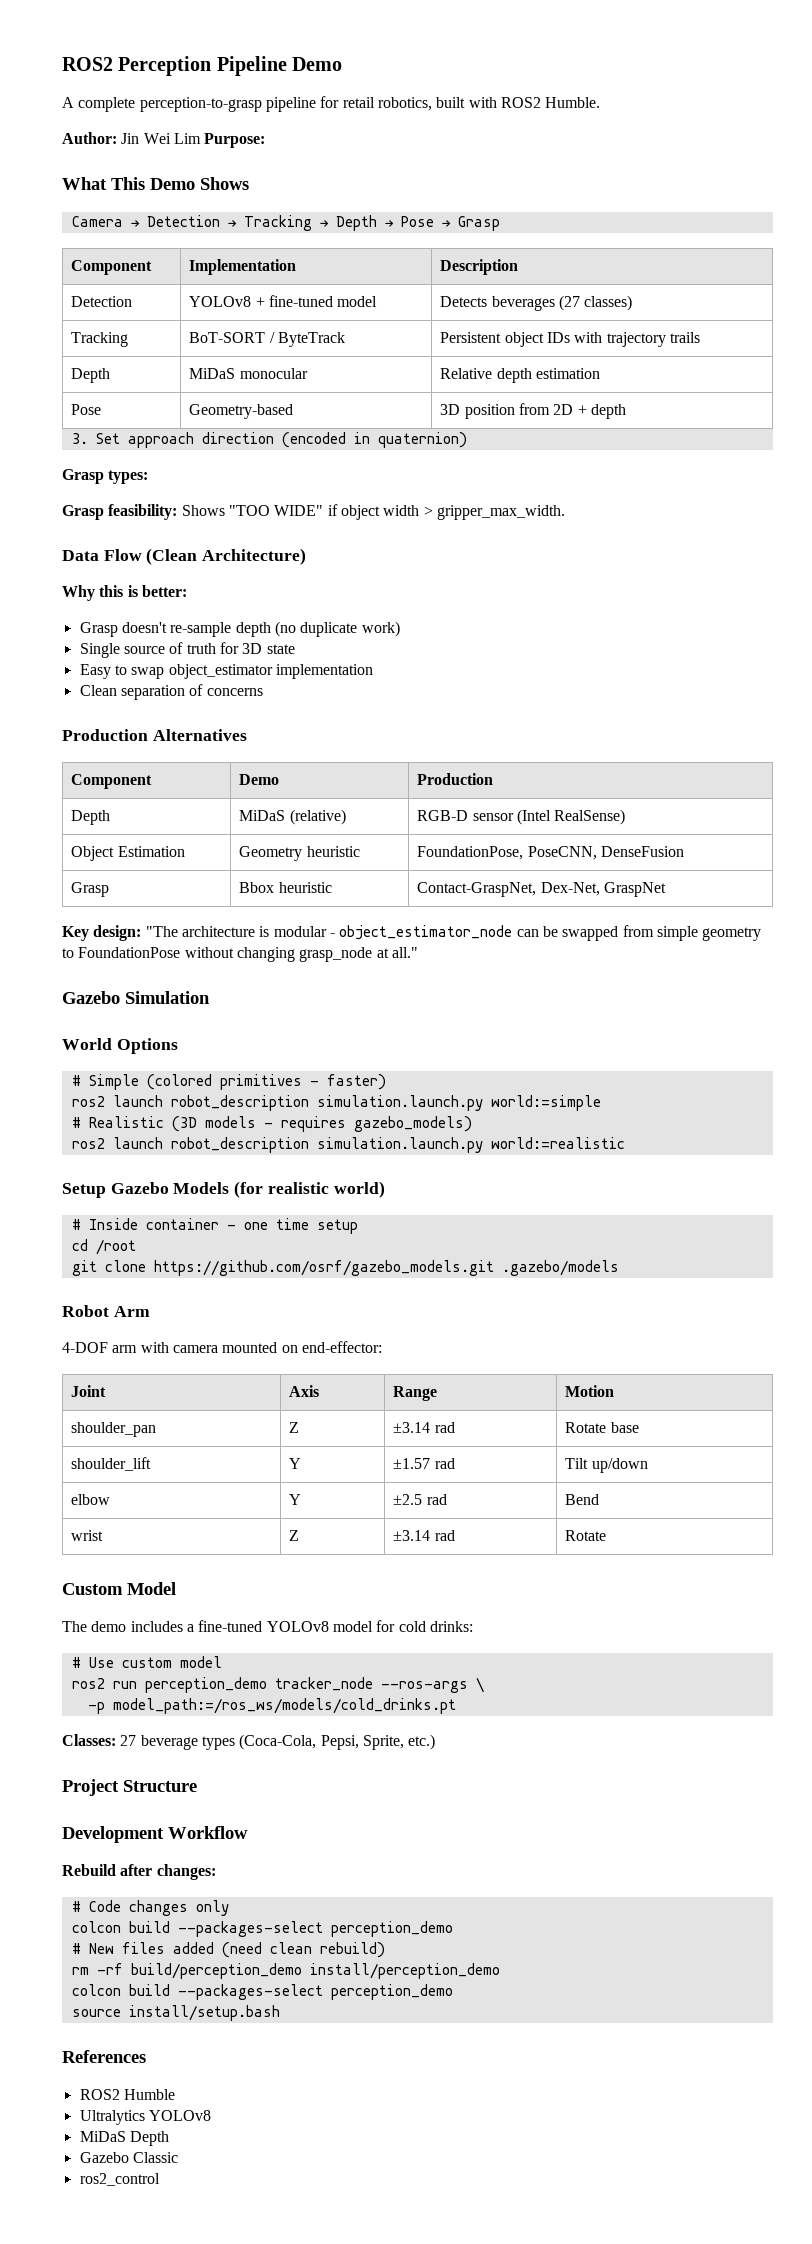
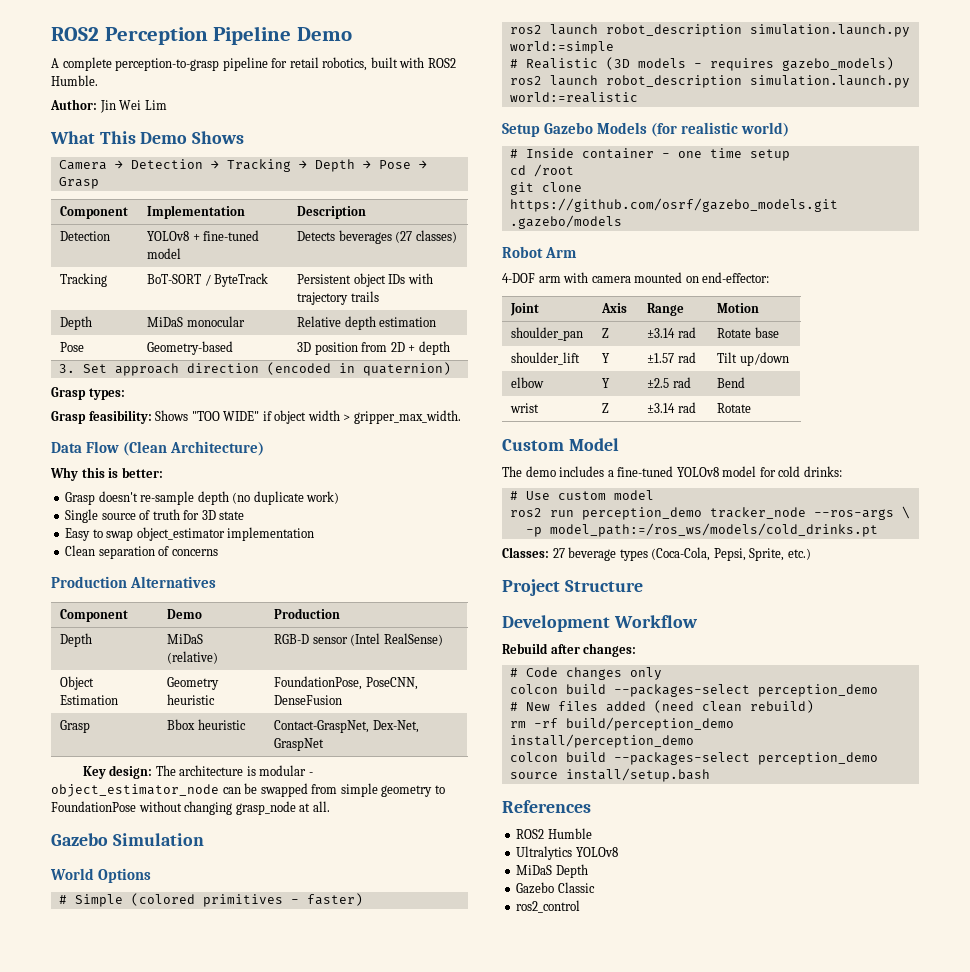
[204,133,266,148] Purpose: -> (167, 105) none
[145,926,178,937] "The -> [155,765,176,776] The
[391,947,418,958] all." -> [312,801,330,812] all.

